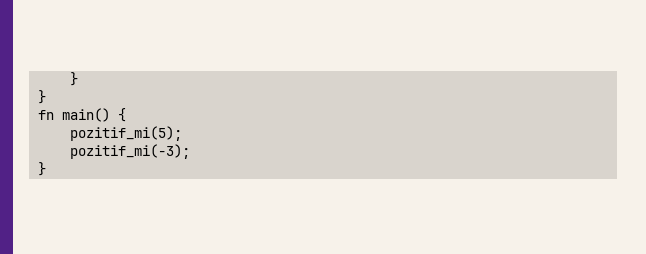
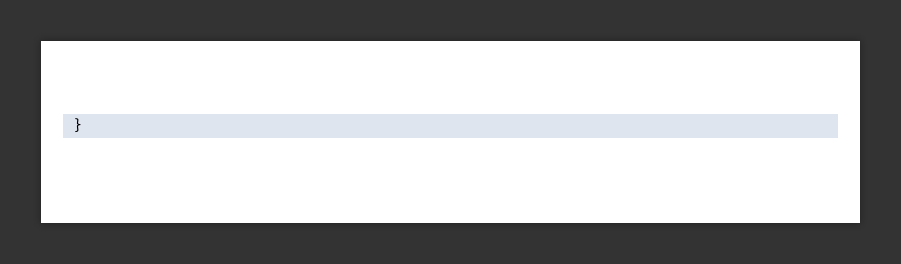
[70,72,78,86] [38,90,46,104] [38,108,126,122] [70,126,182,141] [70,144,190,159] [38,162,46,176] } // } // fn main() { // pozitif_mi(5); // pozitif_mi(-3); // } -> [73,118,83,133] }

